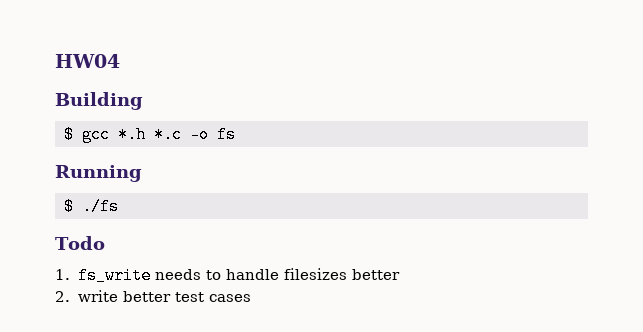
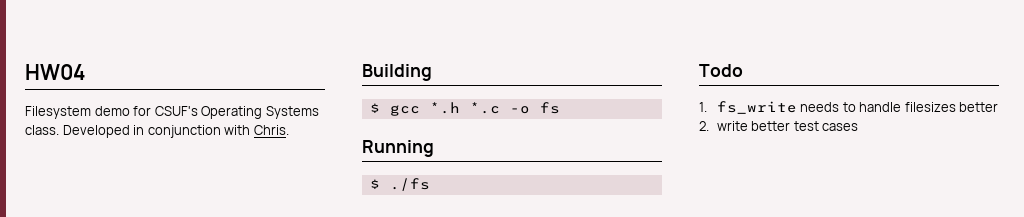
(120, 61) none -> [25,106,319,119] [25,125,289,138] // Filesystem demo for CSUF's Operating Systems class. Developed in conjunction with Chris.

